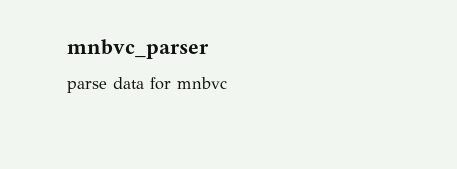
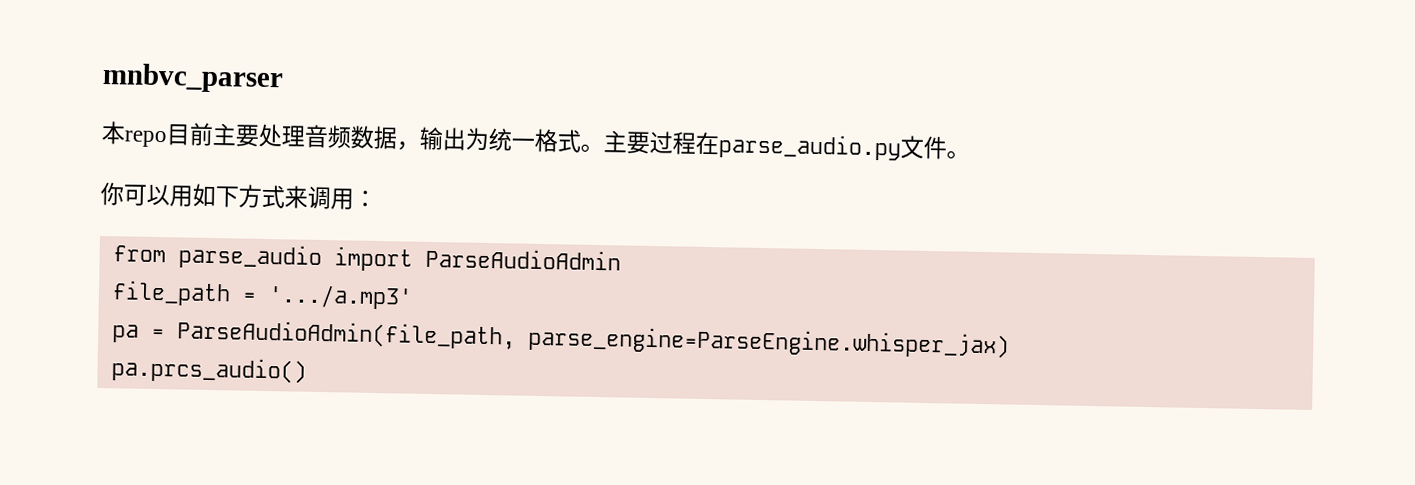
[67,77,227,93] parse data for mnbvc -> [101,120,970,161] [100,181,377,210] [112,243,621,272] [111,280,413,310] [111,319,1010,359] [110,356,307,384] 本repo目前主要处理音频数据，输出为统一格式。主要过程在parse_audio.py文件。 // 你可以用如下方式来调用： // from parse_audio import ParseAudioAdmin // file_path = '.../a.mp3' // pa = ParseAudioAdmin(file_path, parse_engine=ParseEngine.whisper_jax) // pa.prcs_audio()

